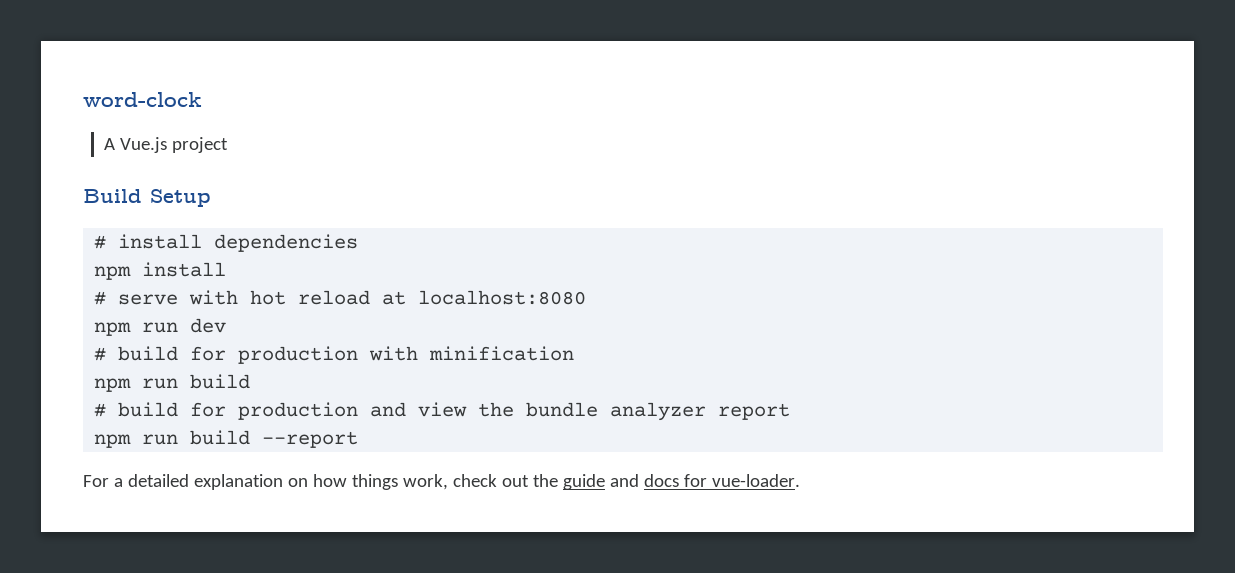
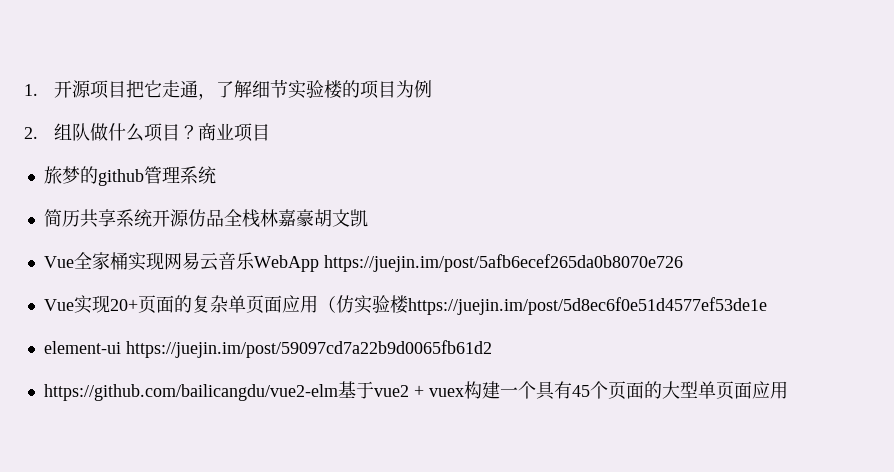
[83,92,202,107] [104,137,229,153] [83,189,211,207] [94,234,359,252] [94,262,227,280] [94,290,587,305] [94,318,227,336] [94,346,575,364] [94,374,251,392] [94,402,791,421] [94,430,359,448] [83,474,800,490] word-clock // A Vue.js project // Build Setup // # install dependencies // npm install // # serve with hot reload at localhost:8080 // npm run dev // # build for production with minification // npm run build // # build for production and view the bundle analyzer report // npm run build --report // For a detailed explanation on how things work, check out the guide and docs for vue-loader. -> [24,80,432,100] [24,123,270,142] [43,166,216,186] [43,209,368,228] [43,252,683,272] [43,295,767,315] [43,340,492,358] [43,381,788,401] 1.开源项目把它走通，了解细节实验楼的项目为例 // 2.组队做什么项目？商业项目 // 旅梦的github管理系统 // 简历共享系统开源仿品全栈林嘉豪胡文凯 // Vue全家桶实现网易云音乐WebApp https://juejin.im/post/5afb6ecef265da0b8070e726 // Vue实现20+页面的复杂单页面应用（仿实验楼https://juejin.im/post/5d8ec6f0e51d4577ef53de1e // element-ui https://juejin.im/post/59097cd7a22b9d0065fb61d2 // https://github.com/bailicangdu/vue2-elm基于vue2 + vuex构建一个具有45个页面的大型单页面应用

